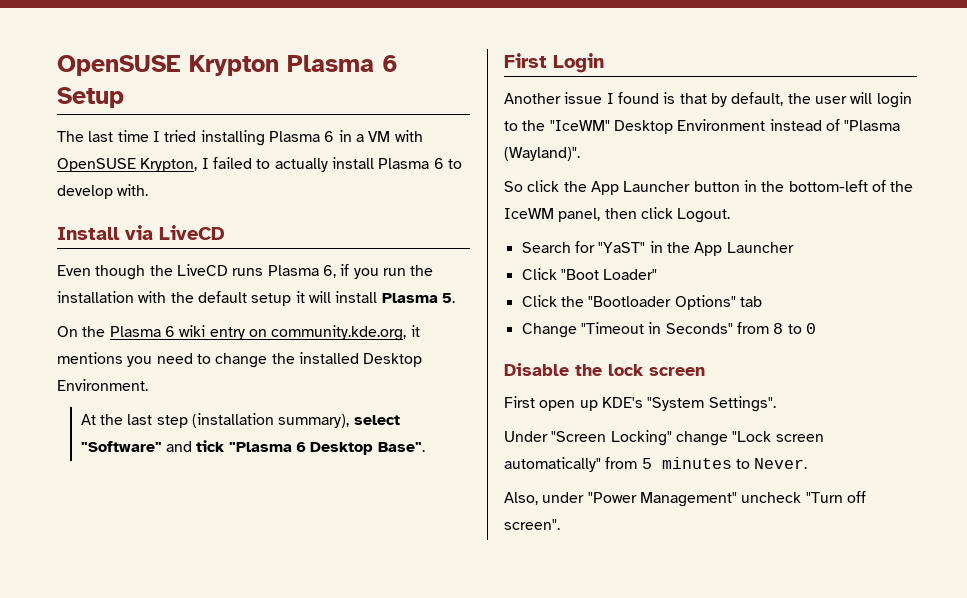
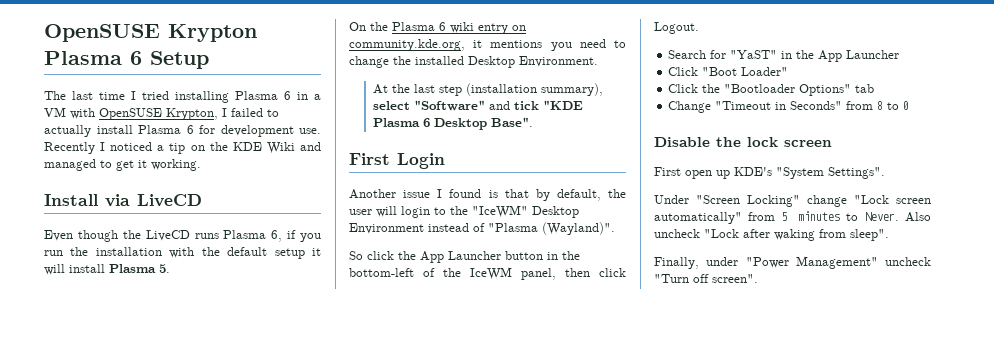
[447,159,462,169] [57,184,149,199] to develop with. -> [199,125,321,137] [44,142,321,154] [44,159,201,171] for development use. Recently I noticed a tip on the KDE Wiki and managed to get it working.
[228,442,292,452] "Plasma -> [543,100,584,110] [373,118,421,127] "KDE Plasma
[504,492,538,505] // Also, -> [905,212,931,222] [654,229,889,241] [654,257,699,269] Also uncheck "Lock after waking from sleep". // Finally,

